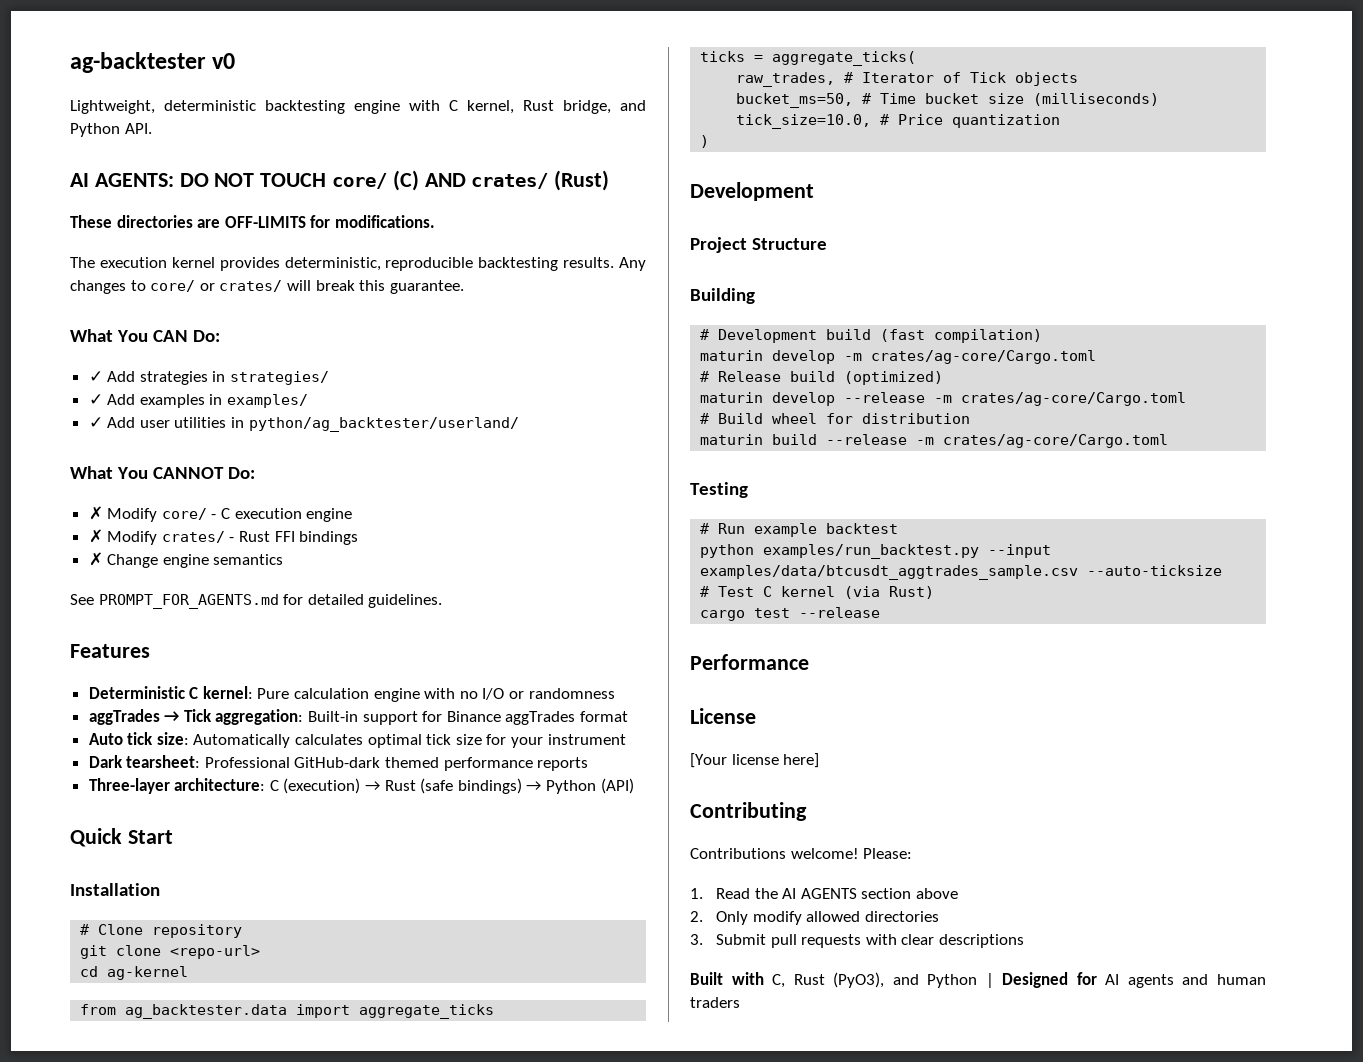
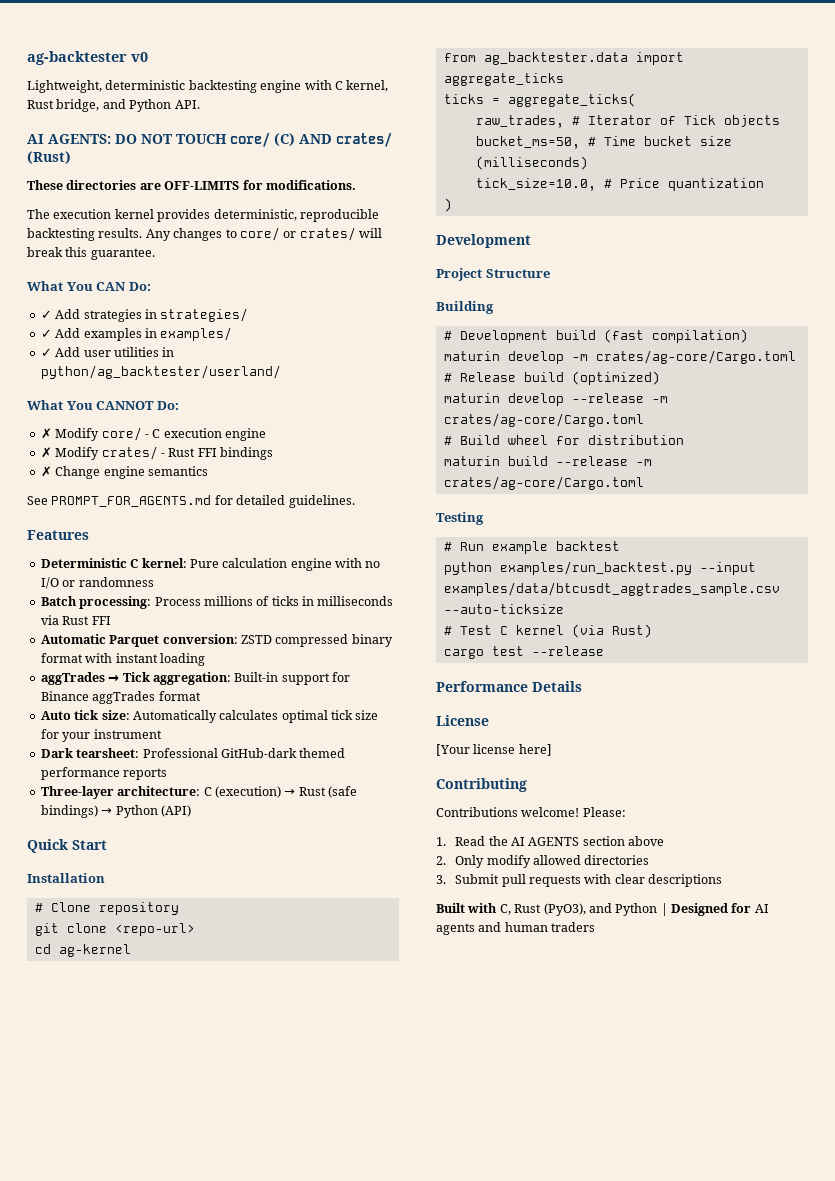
(615, 693) none -> [40,596,394,609] [40,615,111,625] [40,634,393,647] [40,653,205,666] // Batch processing: Process millions of ticks in milliseconds via Rust FFI // Automatic Parquet conversion: ZSTD compressed binary format with instant loading
(809, 662) none -> [532,681,582,692] Details

